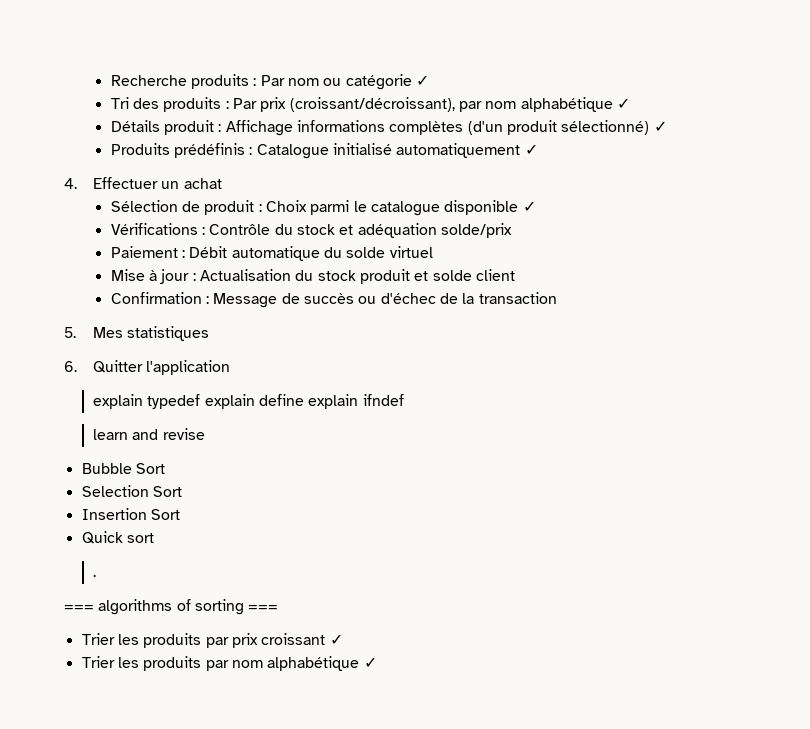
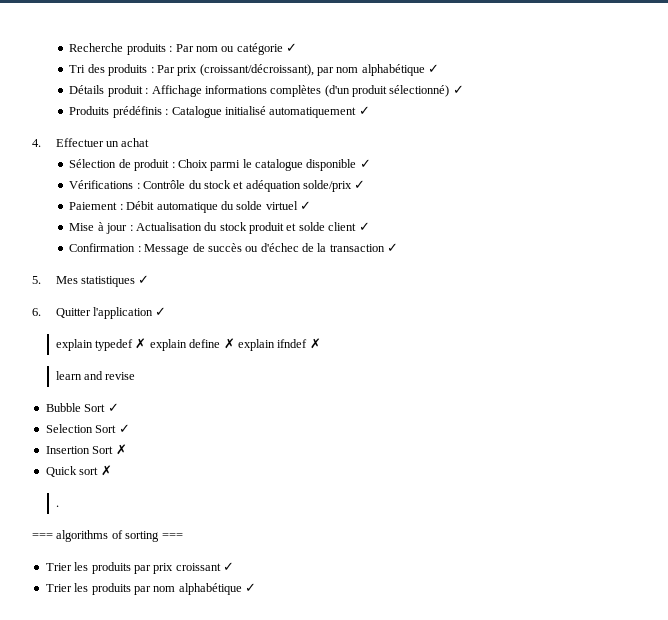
(512, 230) none -> [354,180,366,189] ✓
(433, 252) none -> [300,201,312,210] ✓
(515, 275) none -> [358,222,370,231] ✓
(557, 298) none -> [387,243,399,252] ✓
(210, 333) none -> [138,275,150,284] ✓
(231, 367) none -> [155,307,167,316] ✓
(201, 401) none -> [135,338,147,349] ✗
(305, 400) none -> [223,338,235,349] ✗
(404, 400) none -> [309,338,321,349] ✗
(165, 468) none -> [107,403,119,412] ✓
(182, 491) none -> [118,424,130,433] ✓
(180, 514) none -> [115,444,127,455] ✗
(154, 538) none -> [100,465,112,476] ✗

